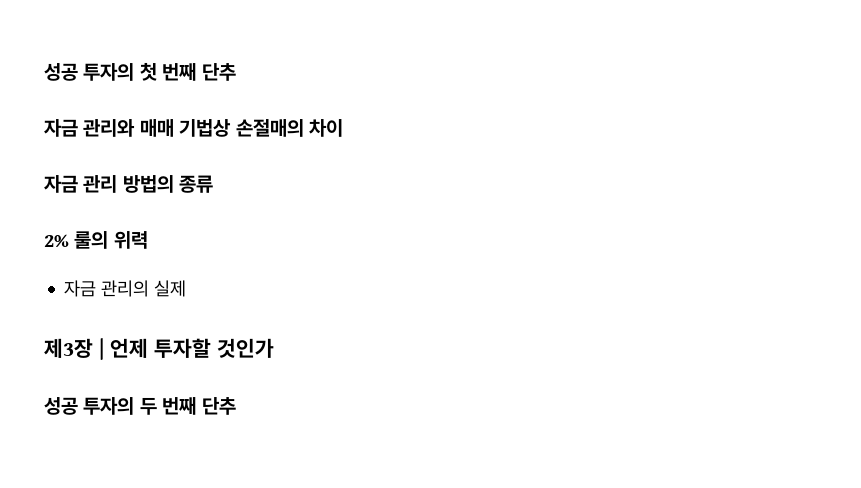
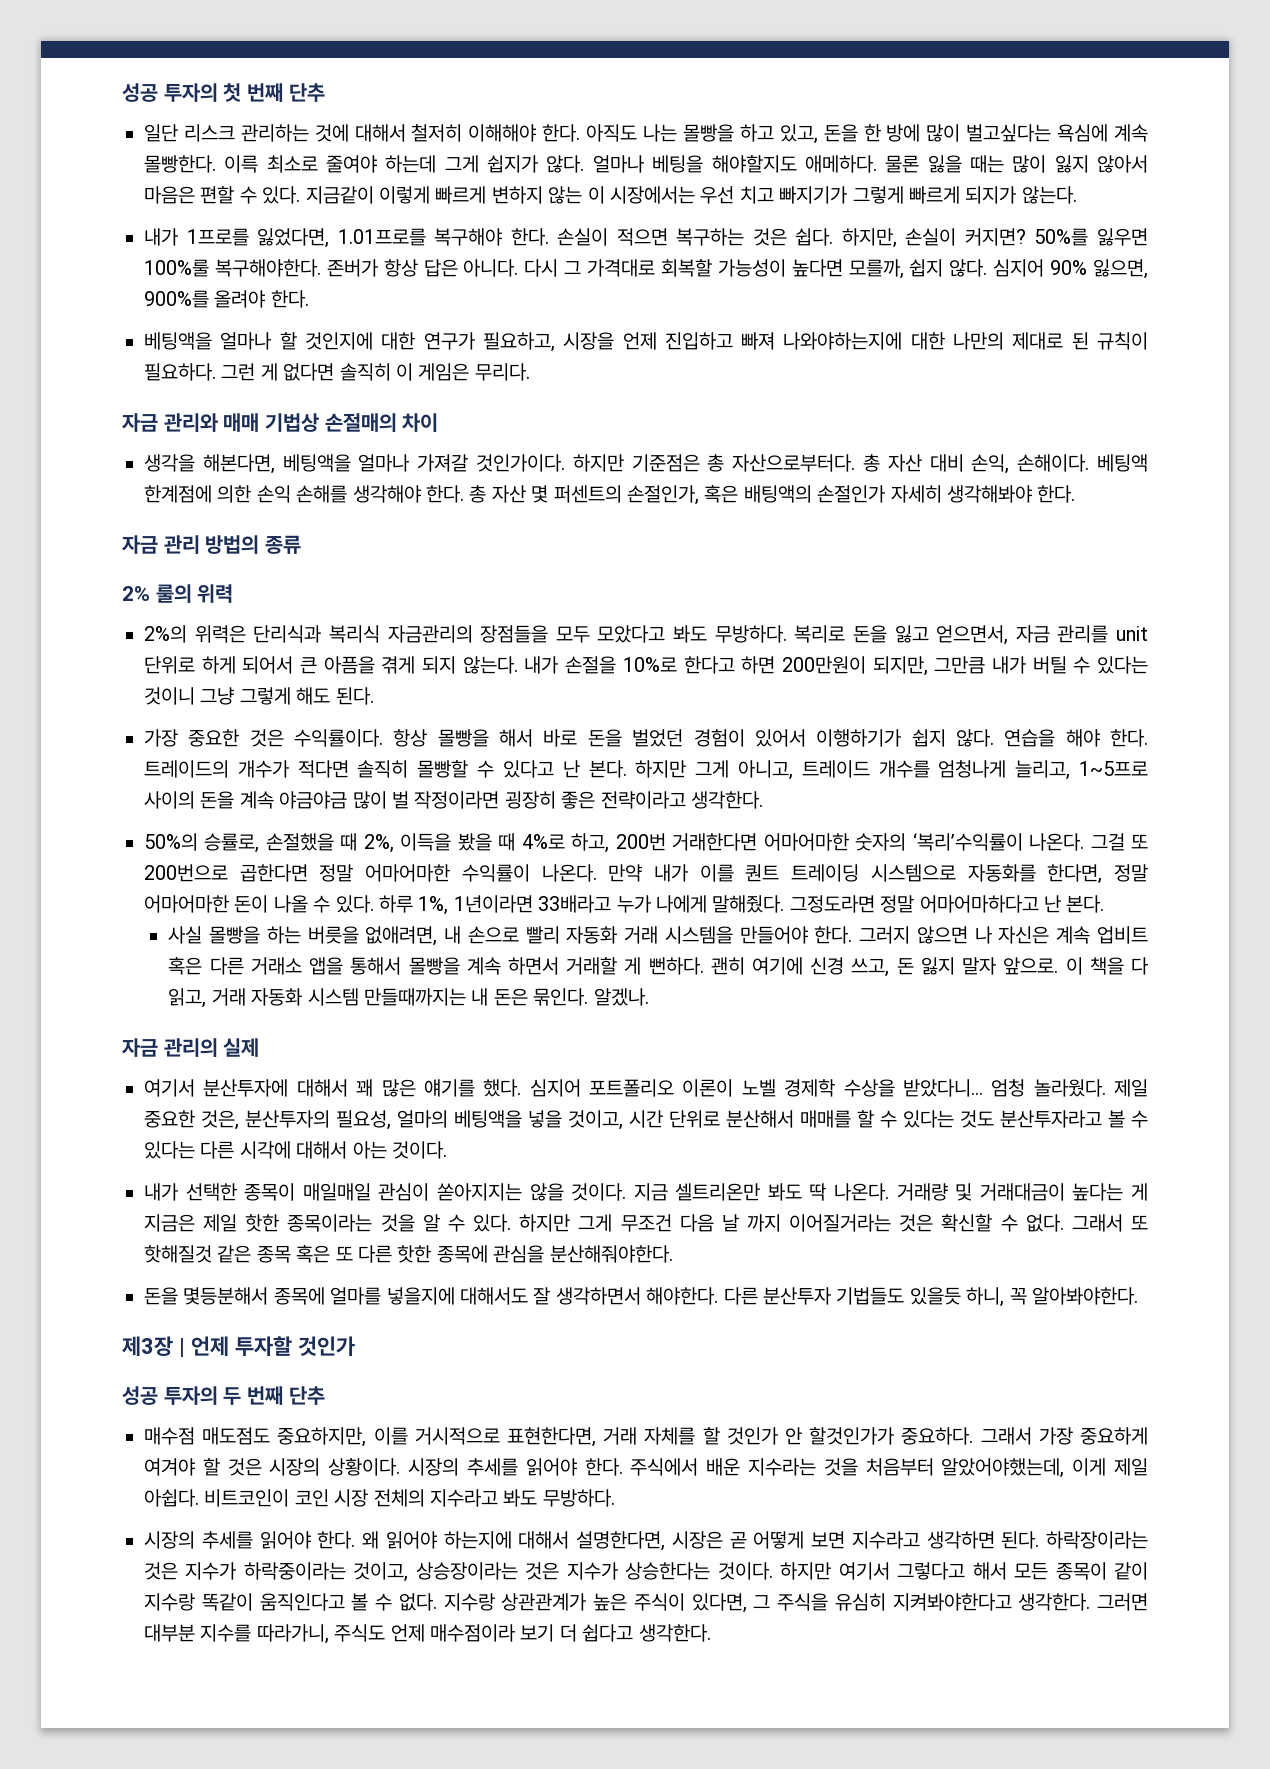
(236, 72) none -> [144,124,1149,144] [144,155,1149,173] [144,186,1077,204] [144,228,1148,248] [144,259,1148,279] [144,290,309,308] [144,332,1148,352] [144,363,530,381] // 일단 리스크 관리하는 것에 대해서 철저히 이해해야 한다. 아직도 나는 몰빵을 하고 있고, 돈을 한 방에 많이 벌고싶다는 욕심에 계속 몰빵한다. 이륵 최소로 줄여야 하는데 그게 쉽지가 않다. 얼마나 베팅을 해야할지도 애메하다. 물론 잃을 때는 많이 잃지 않아서 마음은 편할 수 있다. 지금같이 이렇게 빠르게 변하지 않는 이 시장에서는 우선 치고 빠지기가 그렇게 빠르게 되지가 않는다. // 내가 1프로를 잃었다면, 1.01프로를 복구해야 한다. 손실이 적으면 복구하는 것은 쉽다. 하지만, 손실이 커지면? 50%를 잃우면 100%룰 복구해야한다. 존버가 항상 답은 아니다. 다시 그 가격대로 회복할 가능성이 높다면 모를까, 쉽지 않다. 심지어 90% 잃으면, 900%를 올려야 한다. // 베팅액을 얼마나 할 것인지에 대한 연구가 필요하고, 시장을 언제 진입하고 빠져 나와야하는지에 대한 나만의 제대로 된 규칙이 필요하다. 그런 게 없다면 솔직히 이 게임은 무리다.
(343, 128) none -> [144,454,1148,474] [144,484,1076,505] // 생각을 해본다면, 베팅액을 얼마나 가져갈 것인가이다. 하지만 기준점은 총 자산으로부터다. 총 자산 대비 손익, 손해이다. 베팅액 한계점에 의한 손익 손해를 생각해야 한다. 총 자산 몇 퍼센트의 손절인가, 혹은 배팅액의 손절인가 자세히 생각해봐야 한다.
[64,280,187,297] 자금 관리의 실제 -> [144,625,1148,645] [144,656,1149,676] [144,687,374,705] [144,729,1149,747] [144,760,1148,780] [144,791,763,809] [144,833,1149,853] [144,864,1148,884] [144,895,1105,915] [168,926,1148,946] [168,956,1150,977] [168,988,649,1008] [122,1038,260,1057] [144,1079,1148,1097] [144,1110,1148,1130] [144,1141,447,1159] [144,1183,1149,1201] [144,1214,1148,1232] [144,1244,673,1263] [144,1287,1138,1307] 2%의 위력은 단리식과 복리식 자금관리의 장점들을 모두 모았다고 봐도 무방하다. 복리로 돈을 잃고 얻으면서, 자금 관리를 unit 단위로 하게 되어서 큰 아픔을 겪게 되지 않는다. 내가 손절을 10%로 한다고 하면 200만원이 되지만, 그만큼 내가 버틸 수 있다는 것이니 그냥 그렇게 해도 된다. // 가장 중요한 것은 수익률이다. 항상 몰빵을 해서 바로 돈을 벌었던 경험이 있어서 이행하기가 쉽지 않다. 연습을 해야 한다. 트레이드의 개수가 적다면 솔직히 몰빵할 수 있다고 난 본다. 하지만 그게 아니고, 트레이드 개수를 엄청나게 늘리고, 1~5프로 사이의 돈을 계속 야금야금 많이 벌 작정이라면 굉장히 좋은 전략이라고 생각한다. // 50%의 승률로, 손절했을 때 2%, 이득을 봤을 때 4%로 하고, 200번 거래한다면 어마어마한 숫자의 ‘복리’수익률이 나온다. 그걸 또 200번으로 곱한다면 정말 어마어마한 수익률이 나온다. 만약 내가 이를 퀀트 트레이딩 시스템으로 자동화를 한다면, 정말 어마어마한 돈이 나올 수 있다. 하루 1%, 1년이라면 33배라고 누가 나에게 말해줬다. 그정도라면 정말 어마어마하다고 난 본다. // 사실 몰빵을 하는 버릇을 없애려면, 내 손으로 빨리 자동화 거래 시스템을 만들어야 한다. 그러지 않으면 나 자신은 계속 업비트 혹은 다른 거래소 앱을 통해서 몰빵을 계속 하면서 거래할 게 뻔하다. 괜히 여기에 신경 쓰고, 돈 잃지 말자 앞으로. 이 책을 다 읽고, 거래 자동화 시스템 만들때까지는 내 돈은 묶인다. 알겠나. // 자금 관리의 실제 // 여기서 분산투자에 대해서 꽤 많은 얘기를 했다. 심지어 포트폴리오 이론이 노벨 경제학 수상을 받았다니... 엄청 놀라웠다. 제일 중요한 것은, 분산투자의 필요성, 얼마의 베팅액을 넣을 것이고, 시간 단위로 분산해서 매매를 할 수 있다는 것도 분산투자라고 볼 수 있다는 다른 시각에 대해서 아는 것이다. // 내가 선택한 종목이 매일매일 관심이 쏟아지지는 않을 것이다. 지금 셀트리온만 봐도 딱 나온다. 거래량 및 거래대금이 높다는 게 지금은 제일 핫한 종목이라는 것을 알 수 있다. 하지만 그게 무조건 다음 날 까지 이어질거라는 것은 확신할 수 없다. 그래서 또 핫해질것 같은 종목 혹은 또 다른 핫한 종목에 관심을 분산해줘야한다. // 돈을 몇등분해서 종목에 얼마를 넣을지에 대해서도 잘 생각하면서 해야한다. 다른 분산투자 기법들도 있을듯 하니, 꼭 알아봐야한다.
(236, 406) none -> [144,1427,1149,1447] [144,1458,1148,1478] [144,1489,615,1507] [144,1531,1148,1551] [144,1562,1148,1582] [144,1593,1148,1613] [144,1624,711,1644] // 매수점 매도점도 중요하지만, 이를 거시적으로 표현한다면, 거래 자체를 할 것인가 안 할것인가가 중요하다. 그래서 가장 중요하게 여겨야 할 것은 시장의 상황이다. 시장의 추세를 읽어야 한다. 주식에서 배운 지수라는 것을 처음부터 알았어야했는데, 이게 제일 아쉽다. 비트코인이 코인 시장 전체의 지수라고 봐도 무방하다. // 시장의 추세를 읽어야 한다. 왜 읽어야 하는지에 대해서 설명한다면, 시장은 곧 어떻게 보면 지수라고 생각하면 된다. 하락장이라는 것은 지수가 하락중이라는 것이고, 상승장이라는 것은 지수가 상승한다는 것이다. 하지만 여기서 그렇다고 해서 모든 종목이 같이 지수랑 똑같이 움직인다고 볼 수 없다. 지수랑 상관관계가 높은 주식이 있다면, 그 주식을 유심히 지켜봐야한다고 생각한다. 그러면 대부분 지수를 따라가니, 주식도 언제 매수점이라 보기 더 쉽다고 생각한다.

